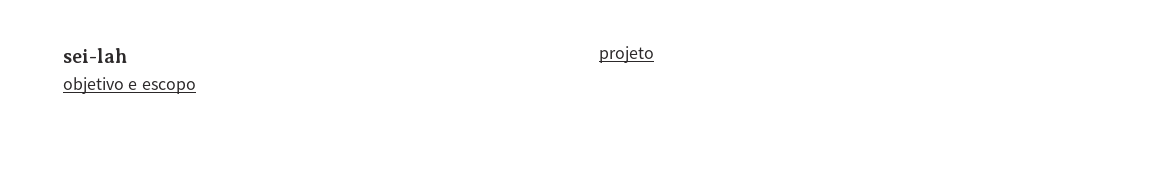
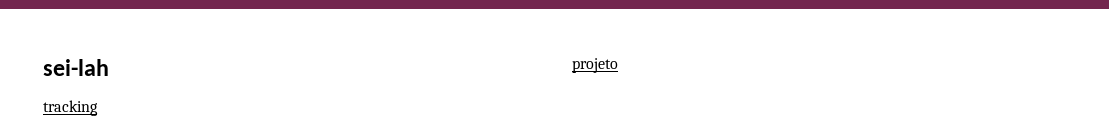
[63,77,196,94] objetivo e escopo -> [43,100,98,116] tracking

